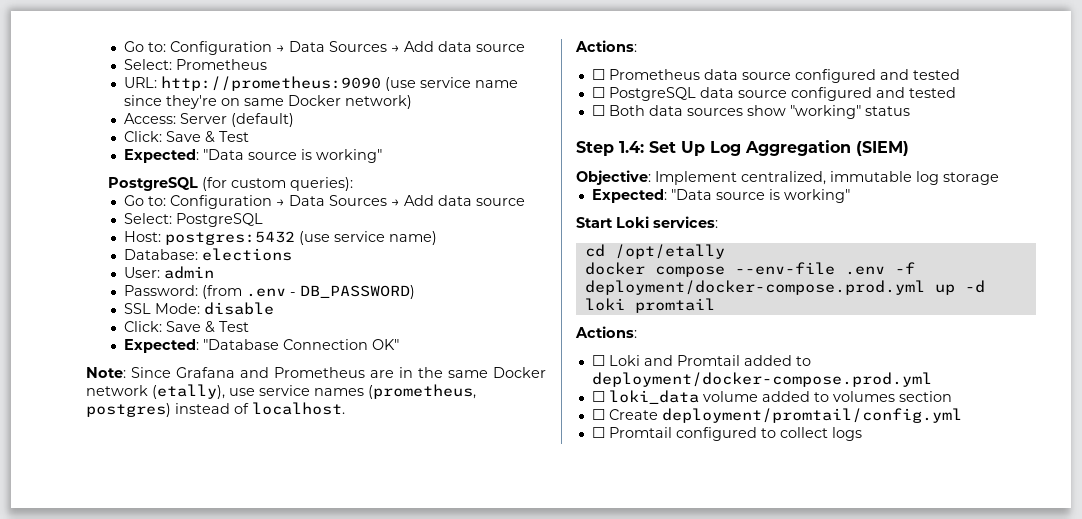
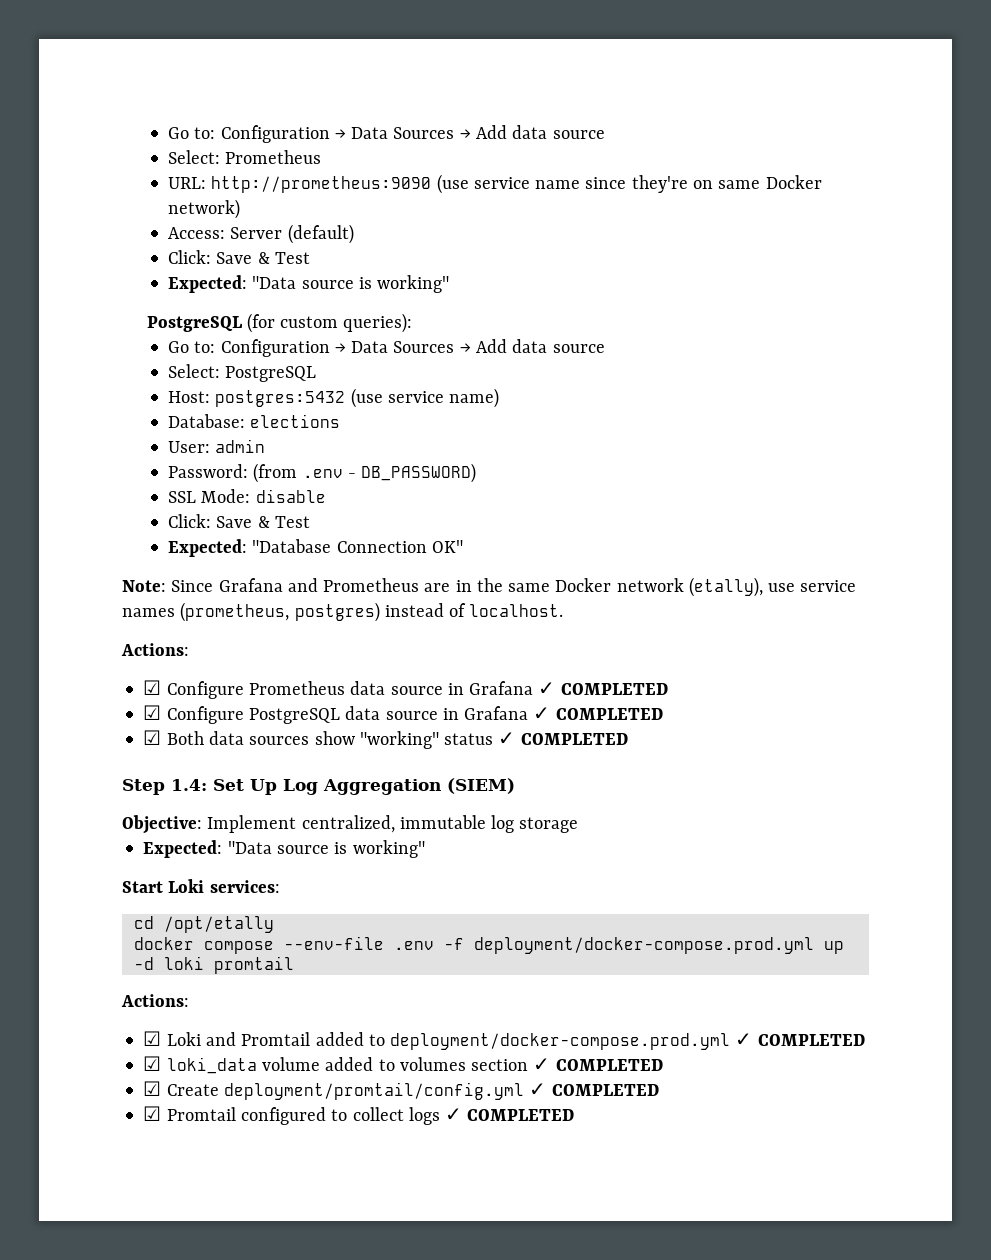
[591,69,605,80] ☐ -> [143,680,244,699] ☑ Configure
[794,69,960,83] [591,87,956,101] [591,105,605,116] configured and tested // ☐ PostgreSQL data source configured and tested // ☐ -> [447,681,668,695] [143,705,663,724] [143,730,162,745] in Grafana ✓ COMPLETED // ☑ Configure PostgreSQL data source in Grafana ✓ COMPLETED // ☑
(910, 111) none -> [498,732,628,745] ✓ COMPLETED
[591,355,605,366] ☐ -> [143,1031,162,1046] ☑
[591,391,605,402] // ☐ -> [735,1033,865,1046] [143,1056,162,1071] ✓ COMPLETED // ☑
[591,409,605,420] // ☐ -> [533,1058,663,1071] [143,1081,162,1096] ✓ COMPLETED // ☑
[591,427,605,438] // ☐ -> [529,1083,659,1096] [143,1106,162,1121] ✓ COMPLETED // ☑
(862, 434) none -> [445,1108,575,1121] ✓ COMPLETED

